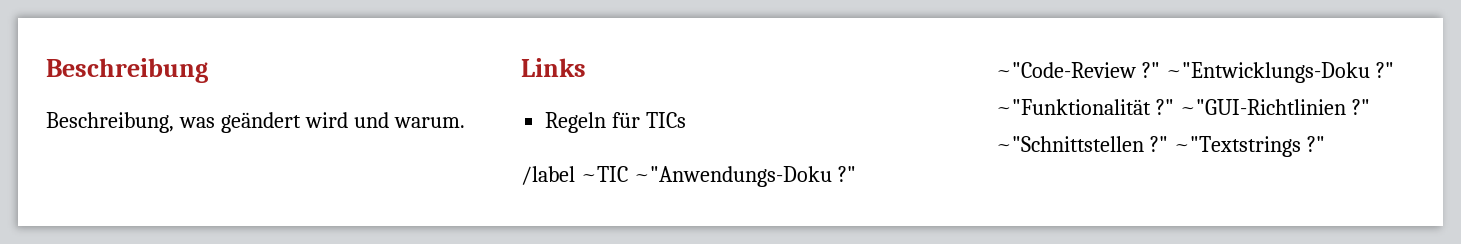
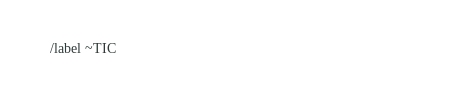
[46,58,208,83] [46,112,465,133] [521,58,586,77] [545,112,687,133] [521,166,856,187] [996,62,1394,83] [996,99,1370,115] [996,136,1325,157] Beschreibung // Beschreibung, was geändert wird und warum. // Links // Regeln für TICs // /label ~TIC ~"Anwendungs-Doku ?" ~"Code-Review ?" ~"Entwicklungs-Doku ?" ~"Funktionalität ?" ~"GUI-Richtlinien ?" ~"Schnittstellen ?" ~"Textstrings ?" -> [50,43,116,53] /label ~TIC

